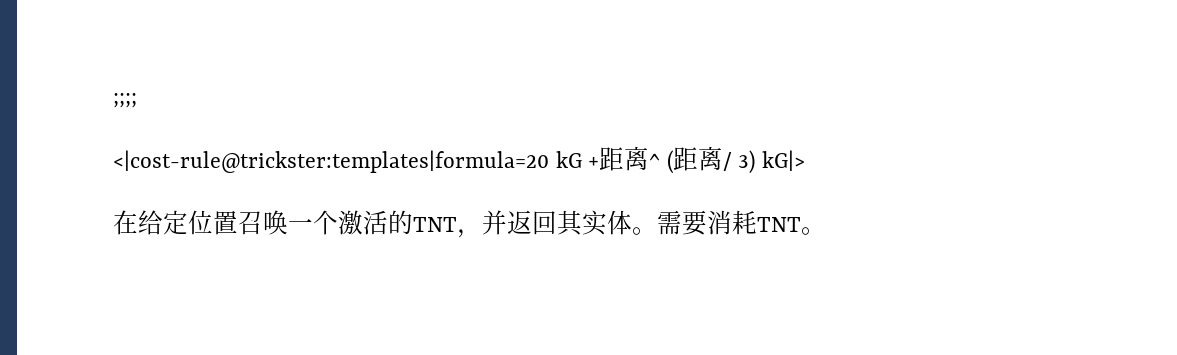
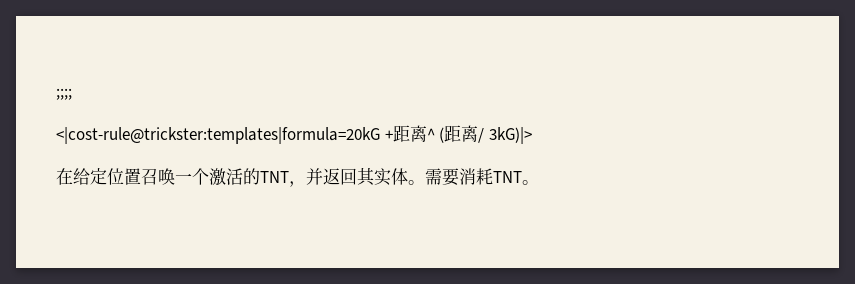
[113,150,582,173] <|cost-rule@trickster:templates|formula=20 kG -> [56,127,380,144] <|cost-rule@trickster:templates|formula=20kG
[738,150,806,174] 3) kG|> -> [488,127,532,144] 3kG)|>

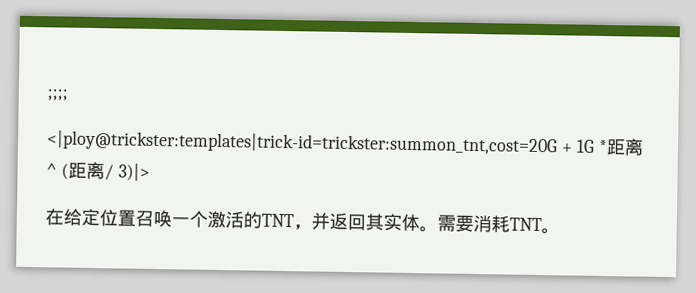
[56,127,393,144] <|cost-rule@trickster:templates|formula=20kG + -> [46,130,608,157] <|ploy@trickster:templates|trick-id=trickster:summon_tnt,cost=20G + 1G *
[488,127,532,144] 3kG)|> -> [117,163,150,181] 3)|>

